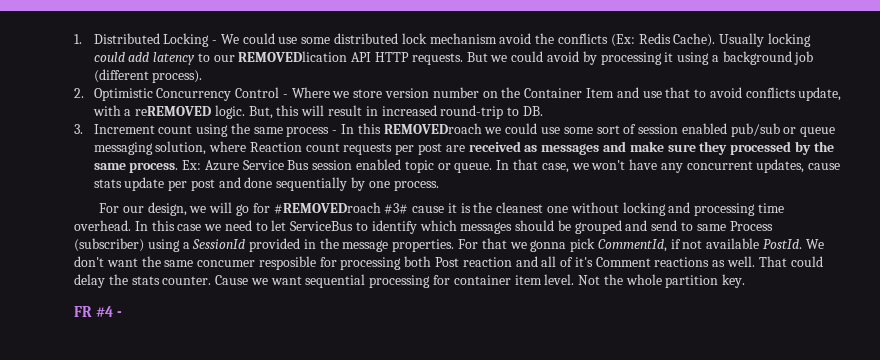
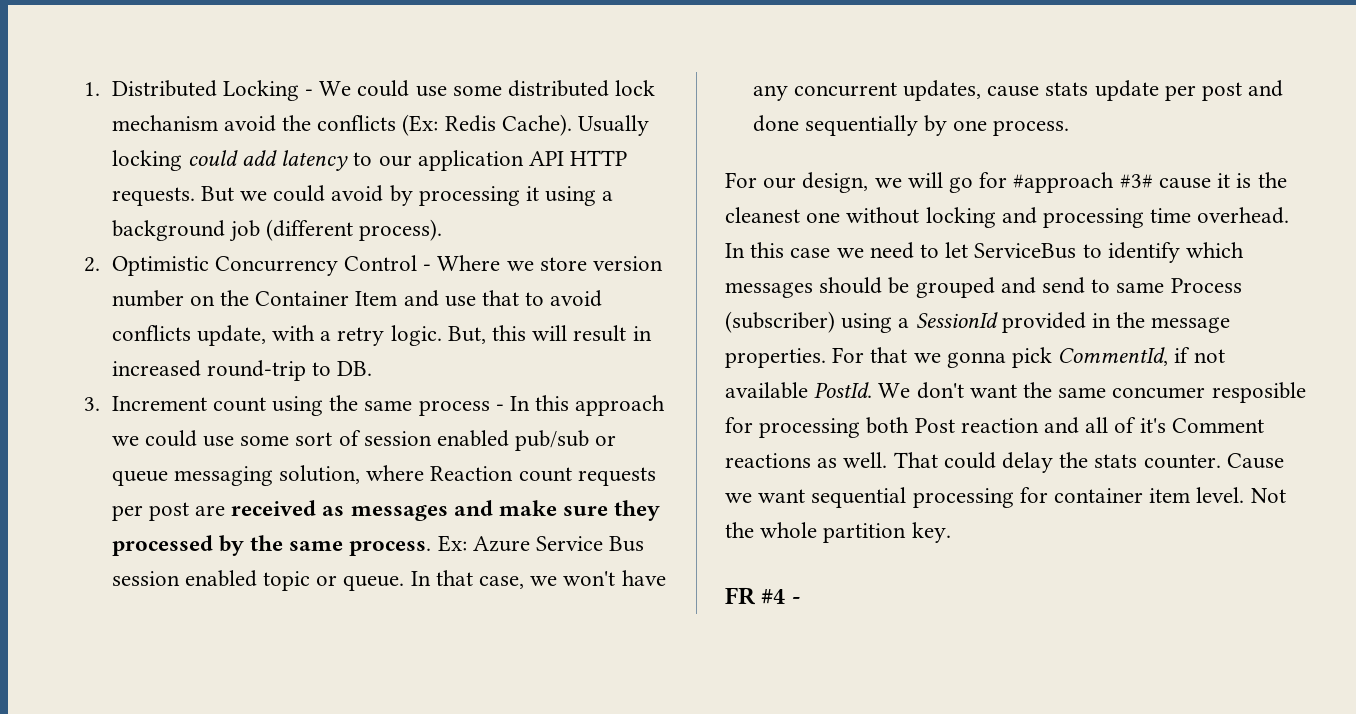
[238,51,348,62] REMOVEDlication -> [417,150,524,171] application
[135,106,212,116] reREMOVED -> [337,327,385,346] retry
[383,123,482,134] REMOVEDroach -> [575,395,666,416] approach
[273,202,381,214] #REMOVEDroach -> [1013,172,1115,193] #approach

